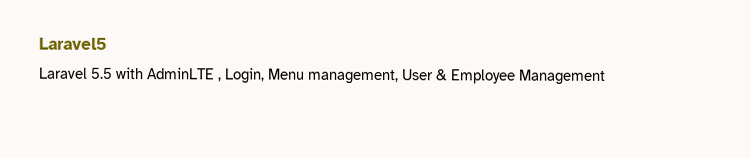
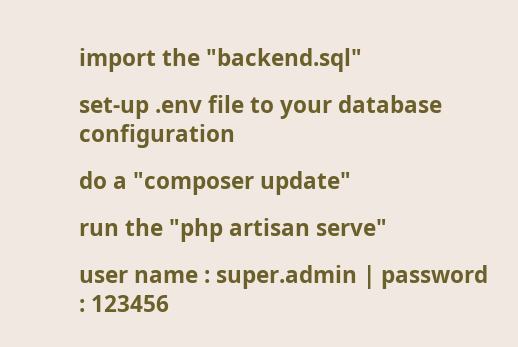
[39,37,107,50] [38,66,606,85] Laravel5 // Laravel 5.5 with AdminLTE , Login, Menu management, User & Employee Management -> [79,48,363,72] [79,95,443,119] [79,124,235,148] [79,171,352,195] [79,218,388,242] [79,265,489,289] [79,295,170,312] import the "backend.sql" // set-up .env file to your database configuration // do a "composer update" // run the "php artisan serve" // user name : super.admin | password : 123456

